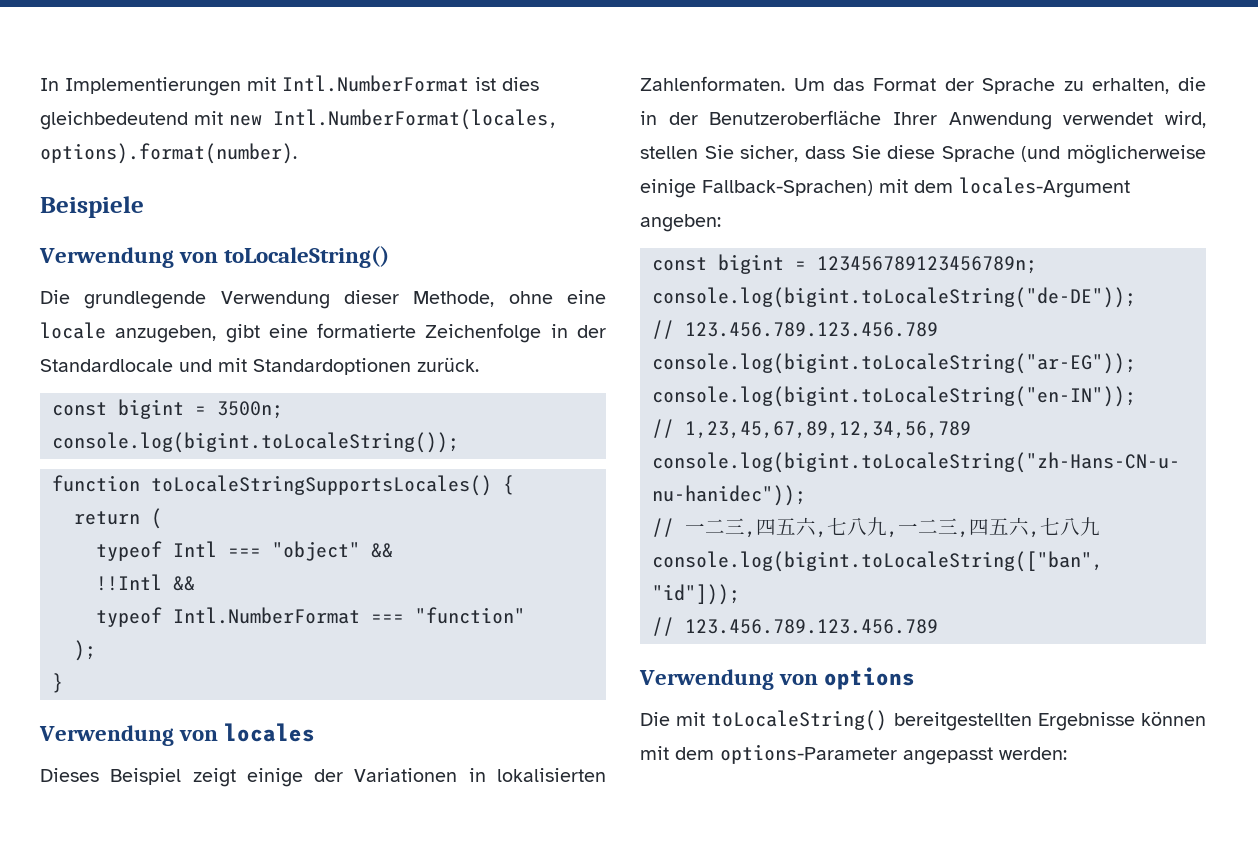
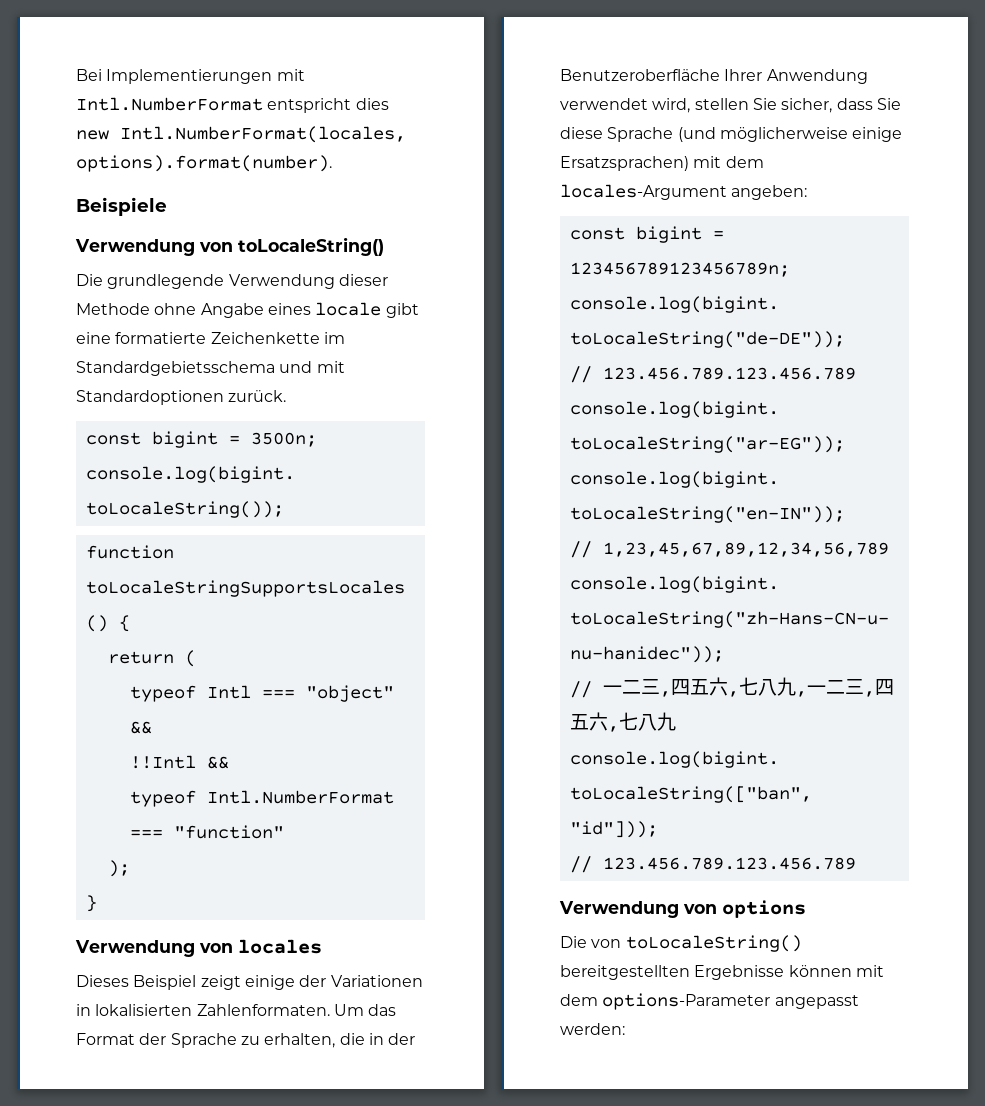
[40,78,59,91] In -> [76,69,102,81] Bei
[475,77,539,91] [40,111,223,130] ist dies gleichbedeutend mit -> [267,98,389,113] entspricht dies
[413,290,606,307] [40,322,606,343] [40,359,173,372] Methode, ohne eine locale anzugeben, gibt eine formatierte Zeichenfolge in der Standardlocale -> [76,302,419,318] [76,332,345,344] [76,361,275,376] Methode ohne Angabe eines locale gibt eine formatierte Zeichenkette im Standardgebietsschema
[702,180,873,196] Fallback-Sprachen) -> [560,156,689,171] Ersatzsprachen)
[676,712,706,726] mit -> [591,939,622,948] von

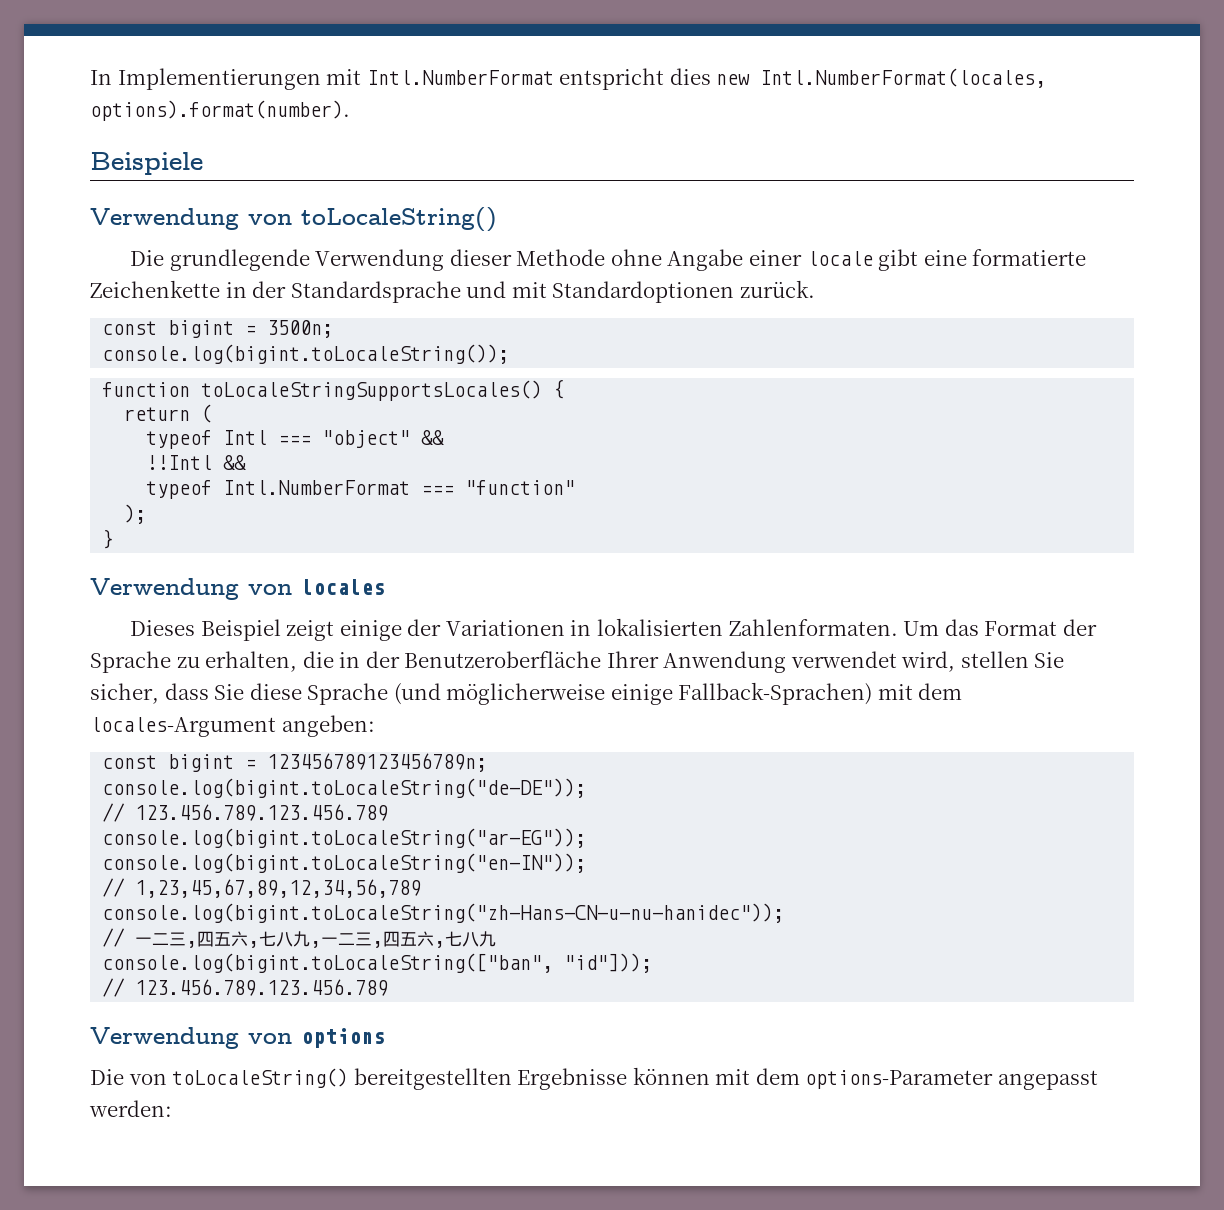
[76,69,102,81] Bei -> [90,70,112,85] In
[267,303,311,315] eines -> [748,250,802,266] einer
[323,332,345,344] [76,361,275,376] im Standardgebietsschema -> [225,281,461,303] in der Standardsprache
[560,156,689,171] Ersatzsprachen) -> [678,682,873,705] Fallback-Sprachen)

